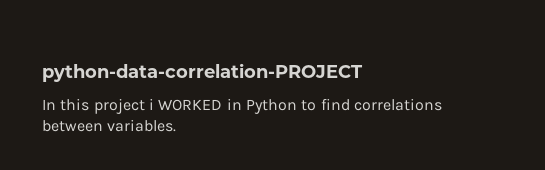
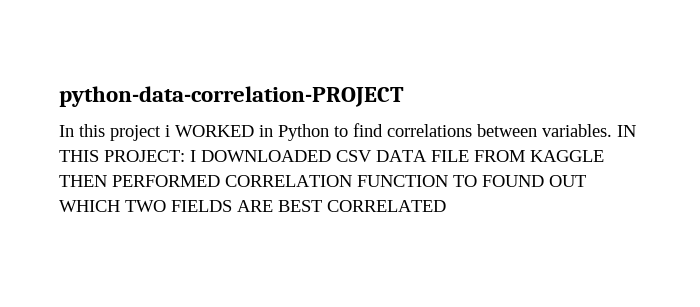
(177, 125) none -> [617,125,636,137] [59,150,604,162] [59,175,586,187] [59,200,446,212] IN THIS PROJECT: I DOWNLOADED CSV DATA FILE FROM KAGGLE THEN PERFORMED CORRELATION FUNCTION TO FOUND OUT WHICH TWO FIELDS ARE BEST CORRELATED

